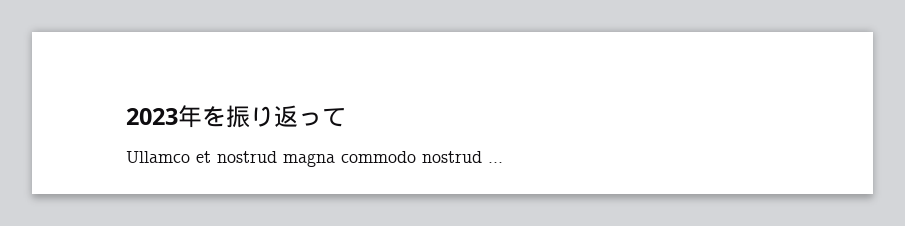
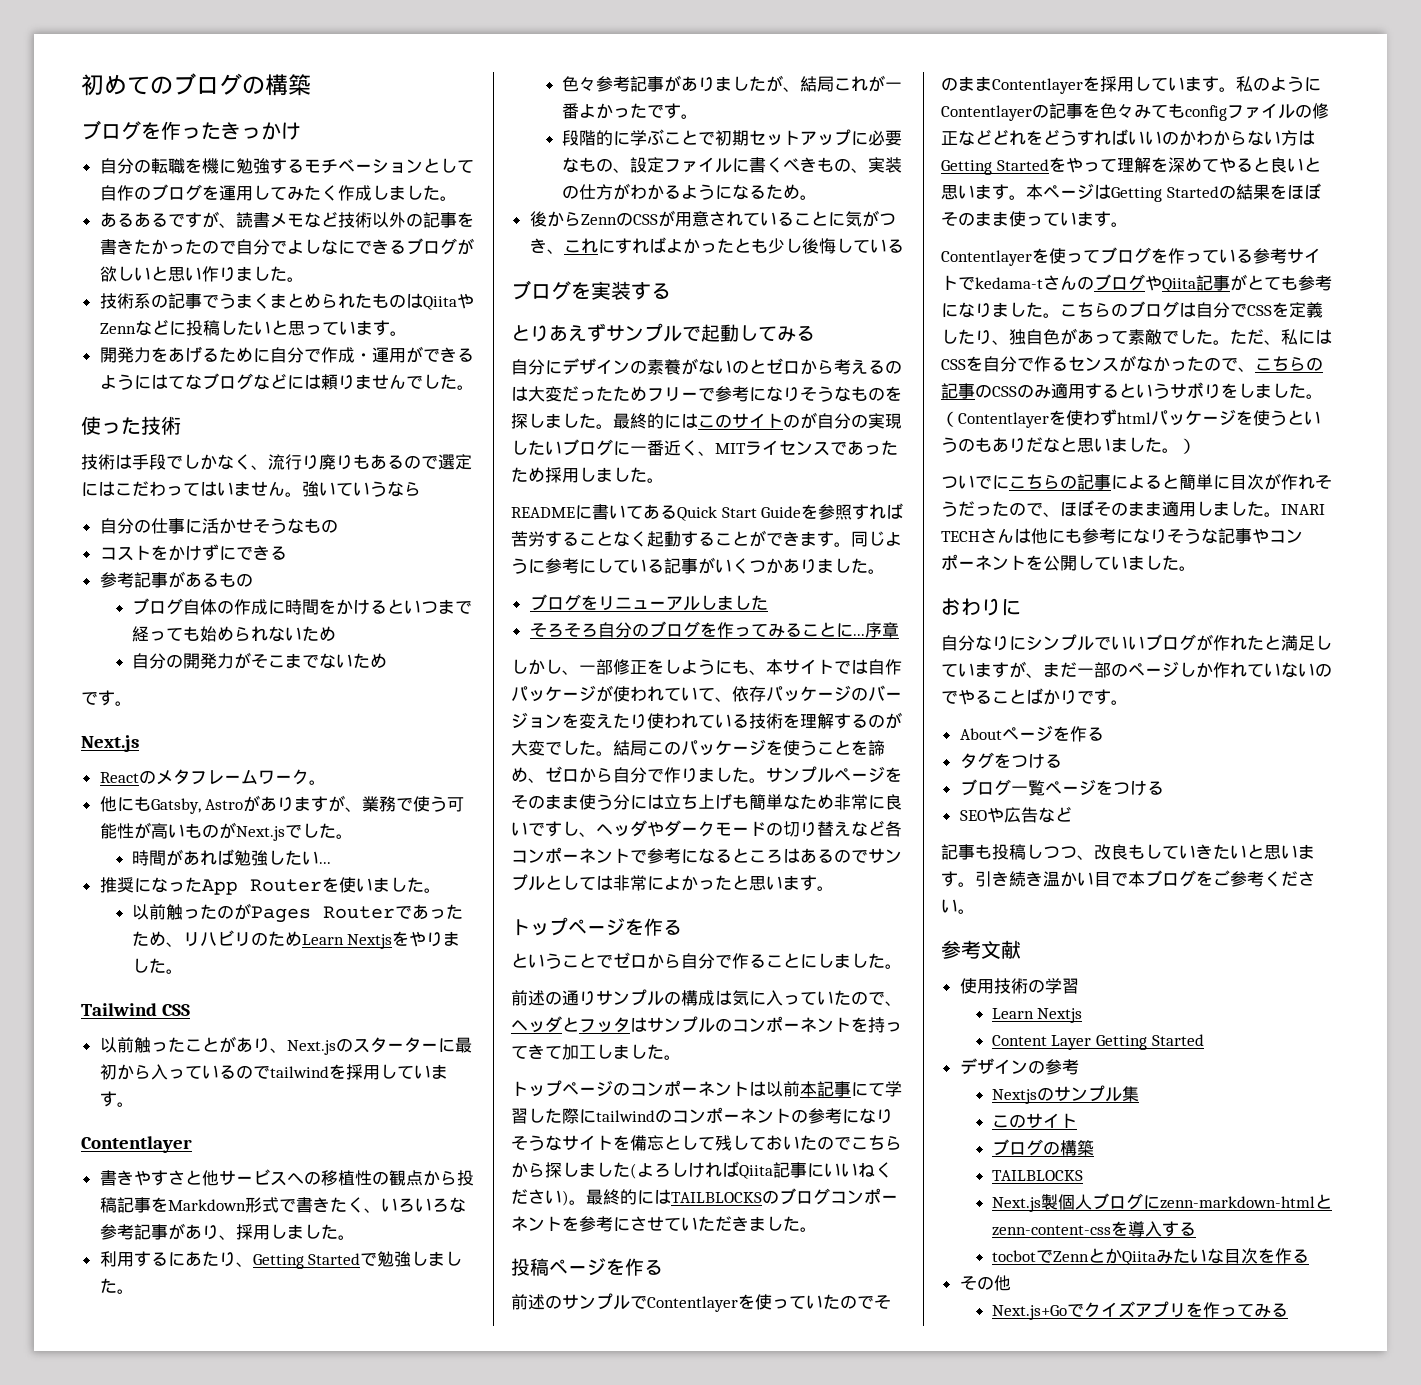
[126,105,346,128] [126,151,503,167] 2023年を振り返って // Ullamco et nostrud magna commodo nostrud ... -> [81,73,311,96] [81,120,301,140] [99,158,474,174] [99,184,457,201] [99,211,474,228] [99,238,474,255] [99,266,304,282] [99,293,474,310] [99,319,407,336] [99,346,474,363] [99,373,474,390] [81,416,181,435] [81,454,472,470] [81,481,421,497] [99,518,338,534] [99,544,287,561] [99,571,253,588] [131,598,472,615] [131,626,336,642] [131,652,387,669] [81,690,132,706] [81,735,139,752] [99,769,326,785] [99,795,465,814] [99,822,353,841] [131,849,331,866] [99,877,441,895] [131,903,463,923] [131,930,461,949] [131,958,183,974] [81,1003,190,1016] [99,1036,472,1055] [99,1064,448,1080] [99,1091,134,1107] [81,1136,192,1153] [99,1169,474,1186] [99,1197,466,1213] [99,1223,355,1240] [99,1251,463,1269] [99,1278,134,1294] [561,75,902,92] [561,103,698,119] [561,129,902,146] [561,157,902,173] [561,183,817,200] [529,210,896,227] [529,237,904,254] [511,280,671,300] [511,323,815,342] [511,358,902,375] [511,386,902,402] [511,412,902,429] [511,439,898,456] [511,467,664,483] [511,503,904,521] [511,530,902,547] [511,557,885,574] [529,594,768,611] [529,621,899,638] [511,659,902,675] [511,685,902,702] [511,712,902,729] [511,739,885,756] [511,766,902,783] [511,793,902,810] [511,820,902,837] [511,847,902,864] [511,874,834,891] [511,917,682,936] [511,952,902,969] [511,989,902,1006] [511,1016,902,1033] [511,1044,681,1060] [511,1080,902,1097] [511,1107,893,1124] [511,1135,902,1151] [511,1161,892,1179] [511,1188,898,1206] [511,1216,817,1232] [511,1258,663,1276] [511,1293,891,1312] [941,76,1321,94] [941,103,1329,121] [941,129,1315,146] [941,157,1321,175] [941,183,1321,202] [941,211,1128,227] [941,247,1321,266] [941,274,1332,292] [941,301,1323,318] [941,328,1332,345] [941,355,1323,372] [941,382,1323,399] [941,409,1321,428] [941,437,1196,454] [941,473,1332,490] [941,500,1325,517] [941,528,1303,544] [941,554,1196,571] [941,598,1021,616] [941,634,1332,651] [941,661,1332,678] [941,688,1128,705] [959,725,1104,742] [959,752,1062,769] [959,779,1164,796] [959,806,1072,823] [941,844,1315,860] [941,870,1315,887] [941,899,975,914] [941,940,1021,959] [959,978,1079,994] [991,1008,1083,1023] [991,1034,1204,1050] [959,1058,1079,1075] [991,1085,1139,1104] [991,1113,1077,1128] [991,1139,1094,1156] [991,1170,1083,1181] [991,1193,1332,1212] [991,1221,1196,1237] [991,1248,1309,1265] [959,1275,1011,1291] [991,1301,1288,1320] 初めてのブログの構築 // ブログを作ったきっかけ // 自分の転職を機に勉強するモチベーションとして自作のブログを運用してみたく作成しました。 // あるあるですが、読書メモなど技術以外の記事を書きたかったので自分でよしなにできるブログが欲しいと思い作りました。 // 技術系の記事でうまくまとめられたものはQiitaやZennなどに投稿したいと思っています。 // 開発力をあげるために自分で作成・運用ができるようにはてなブログなどには頼りませんでした。 // 使った技術 // 技術は手段でしかなく、流行り廃りもあるので選定にはこだわってはいません。強いていうなら // 自分の仕事に活かせそうなもの // コストをかけずにできる // 参考記事があるもの // ブログ自体の作成に時間をかけるといつまで経っても始められないため // 自分の開発力がそこまでないため // です。 // Next.js // Reactのメタフレームワーク。 // 他にもGatsby, Astroがありますが、業務で使う可能性が高いものがNext.jsでした。 // 時間があれば勉強したい... // 推奨になったApp Routerを使いました。 // 以前触ったのがPages Routerであったため、リハビリのためLearn Nextjsをやりました。 // Tailwind CSS // 以前触ったことがあり、Next.jsのスターターに最初から入っているのでtailwindを採用しています。 // Contentlayer // 書きやすさと他サービスへの移植性の観点から投稿記事をMarkdown形式で書きたく、いろいろな参考記事があり、採用しました。 // 利用するにあたり、Getting Startedで勉強しました。 // 色々参考記事がありましたが、結局これが一番よかったです。 // 段階的に学ぶことで初期セットアップに必要なもの、設定ファイルに書くべきもの、実装の仕方がわかるようになるため。 // 後からZennのCSSが用意されていることに気がつき、これにすればよかったとも少し後悔している // ブログを実装する // とりあえずサンプルで起動してみる // 自分にデザインの素養がないのとゼロから考えるのは大変だったためフリーで参考になりそうなものを探しました。最終的にはこのサイトのが自分の実現したいブログに一番近く、MITライセンスであったため採用しました。 // READMEに書いてあるQuick Start Guideを参照すれば苦労することなく起動することができます。同じように参考にしている記事がいくつかありました。 // ブログをリニューアルしました // そろそろ自分のブログを作ってみることに...序章 // しかし、一部修正をしようにも、本サイトでは自作パッケージが使われていて、依存パッケージのバージョンを変えたり使われている技術を理解するのが大変でした。結局このパッケージを使うことを諦め、ゼロから自分で作りました。サンプルページをそのまま使う分には立ち上げも簡単なため非常に良いですし、ヘッダやダークモードの切り替えなど各コンポーネントで参考になるところはあるのでサンプルとしては非常によかったと思います。 // トップページを作る // ということでゼロから自分で作ることにしました。 // 前述の通りサンプルの構成は気に入っていたので、ヘッダとフッタはサンプルのコンポーネントを持ってきて加工しました。 // トップページのコンポーネントは以前本記事にて学習した際にtailwindのコンポーネントの参考になりそうなサイトを備忘として残しておいたのでこちらから探しました(よろしければQiita記事にいいねください)。最終的にはTAILBLOCKSのブログコンポーネントを参考にさせていただきました。 // 投稿ページを作る // 前述のサンプルでContentlayerを使っていたのでそのままContentlayerを採用しています。私のようにContentlayerの記事を色々みてもconfigファイルの修正などどれをどうすればいいのかわからない方はGetting Startedをやって理解を深めてやると良いと思います。本ページはGetting Startedの結果をほぼそのまま使っています。 // Contentlayerを使ってブログを作っている参考サイトでkedama-tさんのブログやQiita記事がとても参考になりました。こちらのブログは自分でCSSを定義したり、独自色があって素敵でした。ただ、私にはCSSを自分で作るセンスがなかったので、こちらの記事のCSSのみ適用するというサボりをしました。（Contentlayerを使わずhtmlパッケージを使うというのもありだなと思いました。） // ついでにこちらの記事によると簡単に目次が作れそうだったので、ほぼそのまま適用しました。INARI TECHさんは他にも参考になりそうな記事やコンポーネントを公開していました。 // おわりに // 自分なりにシンプルでいいブログが作れたと満足していますが、まだ一部のページしか作れていないのでやることばかりです。 // Aboutページを作る // タグをつける // ブログ一覧ページをつける // SEOや広告など // 記事も投稿しつつ、改良もしていきたいと思います。引き続き温かい目で本ブログをご参考ください。 // 参考文献 // 使用技術の学習 // Learn Nextjs // Content Layer Getting Started // デザインの参考 // Nextjsのサンプル集 // このサイト // ブログの構築 // TAILBLOCKS // Next.js製個人ブログにzenn-markdown-htmlとzenn-content-cssを導入する // tocbotでZennとかQiitaみたいな目次を作る // その他 // Next.js+Goでクイズアプリを作ってみる

